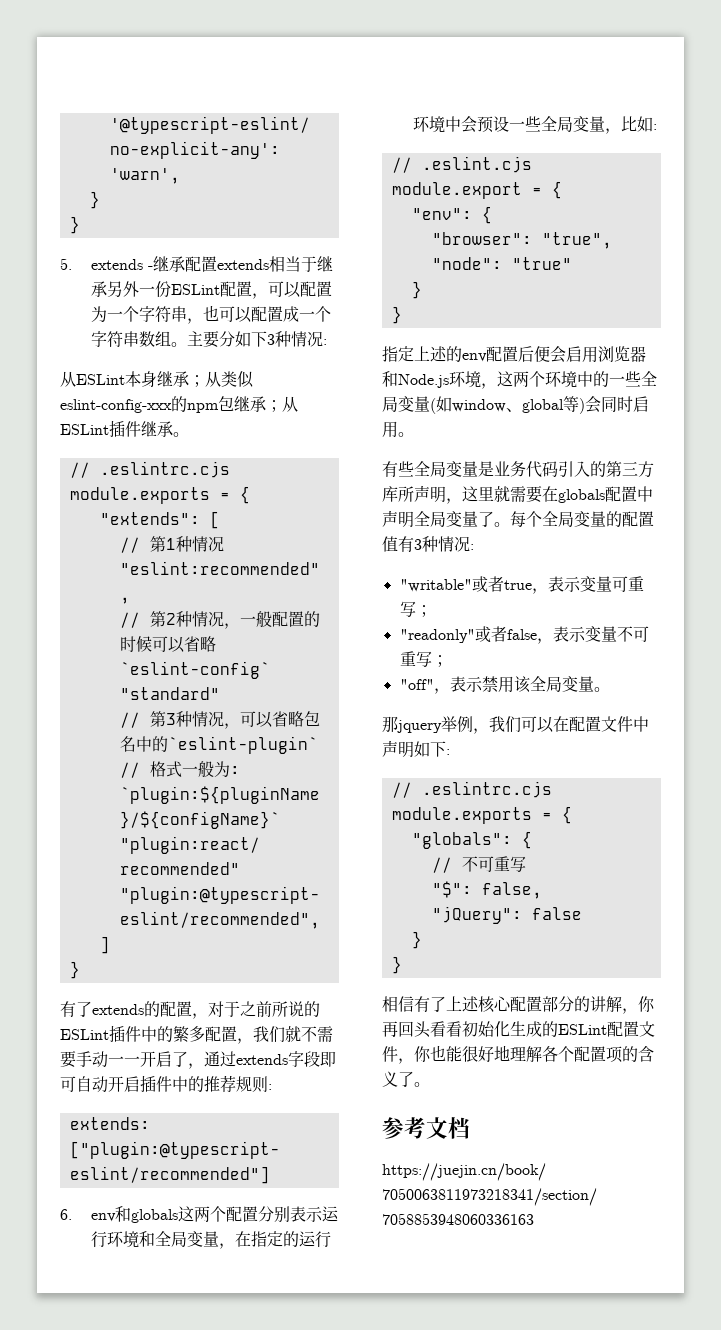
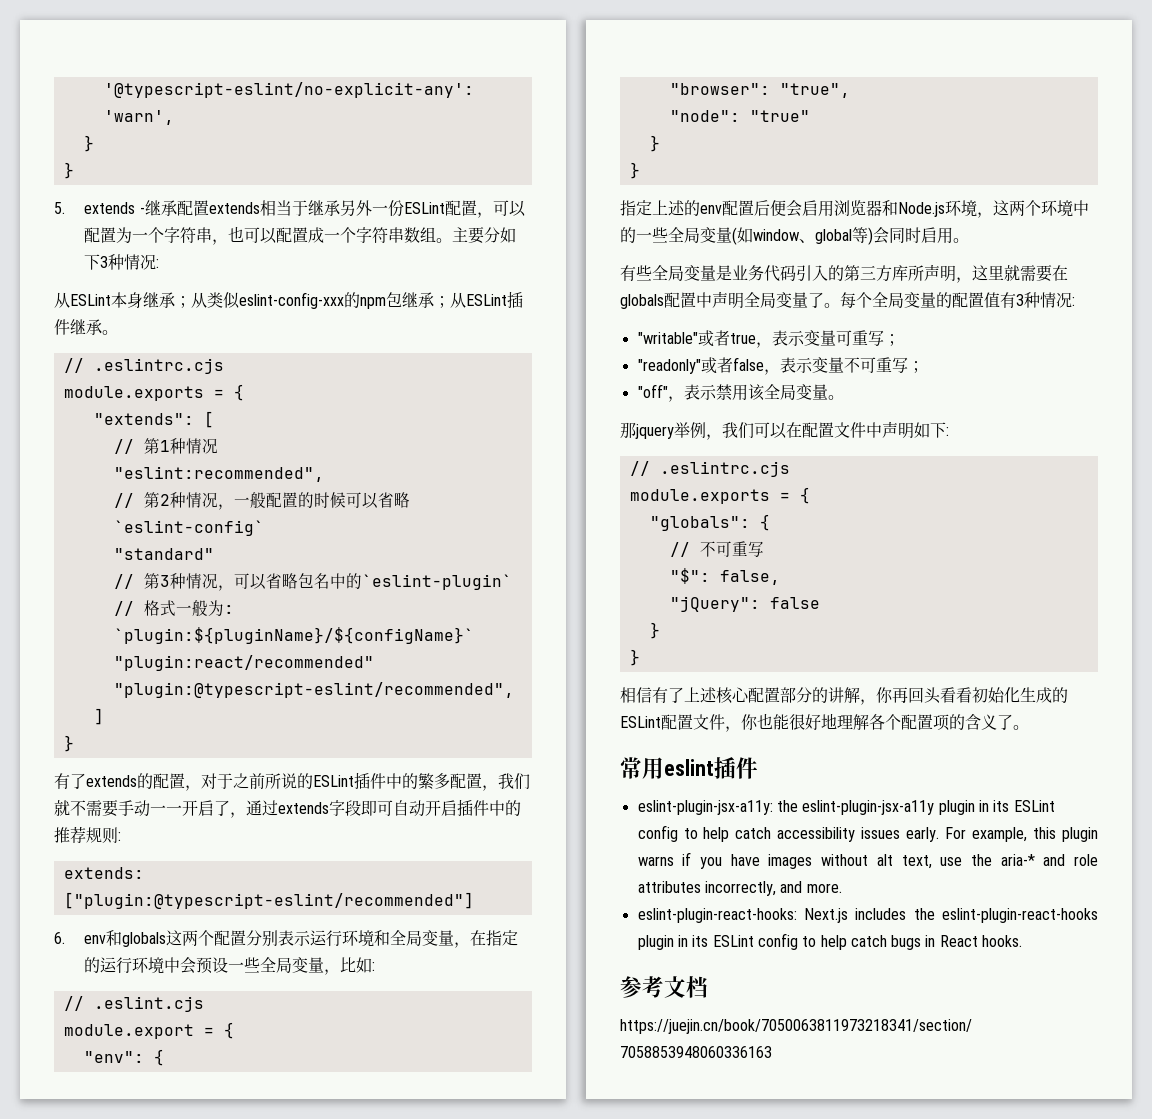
(430, 1084) none -> [620,757,758,779] [637,800,1055,815] [637,825,1098,842] [637,852,1098,869] [637,881,842,896] [637,908,1098,923] [637,933,1023,950] // 常用eslint插件 // eslint-plugin-jsx-a11y: the eslint-plugin-jsx-a11y plugin in its ESLint config to help catch accessibility issues early. For example, this plugin warns if you have images without alt text, use the aria-* and role attributes incorrectly, and more. // eslint-plugin-react-hooks: Next.js includes the eslint-plugin-react-hooks plugin in its ESLint config to help catch bugs in React hooks.

